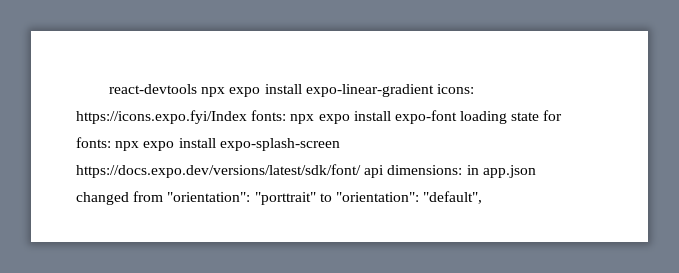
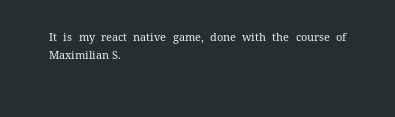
[109,84,474,97] [76,110,563,124] [76,137,340,151] [76,164,536,178] [76,191,483,205] react-devtools npx expo install expo-linear-gradient icons: https://icons.expo.fyi/Index fonts: npx expo install expo-font loading state for fonts: npx expo install expo-splash-screen https://docs.expo.dev/versions/latest/sdk/font/ api dimensions: in app.json changed from "orientation": "porttrait" to "orientation": "default", -> [49,33,348,44] [49,51,121,59] It is my react native game, done with the course of Maximilian S.

